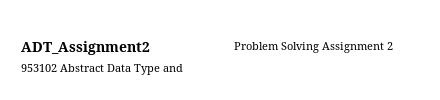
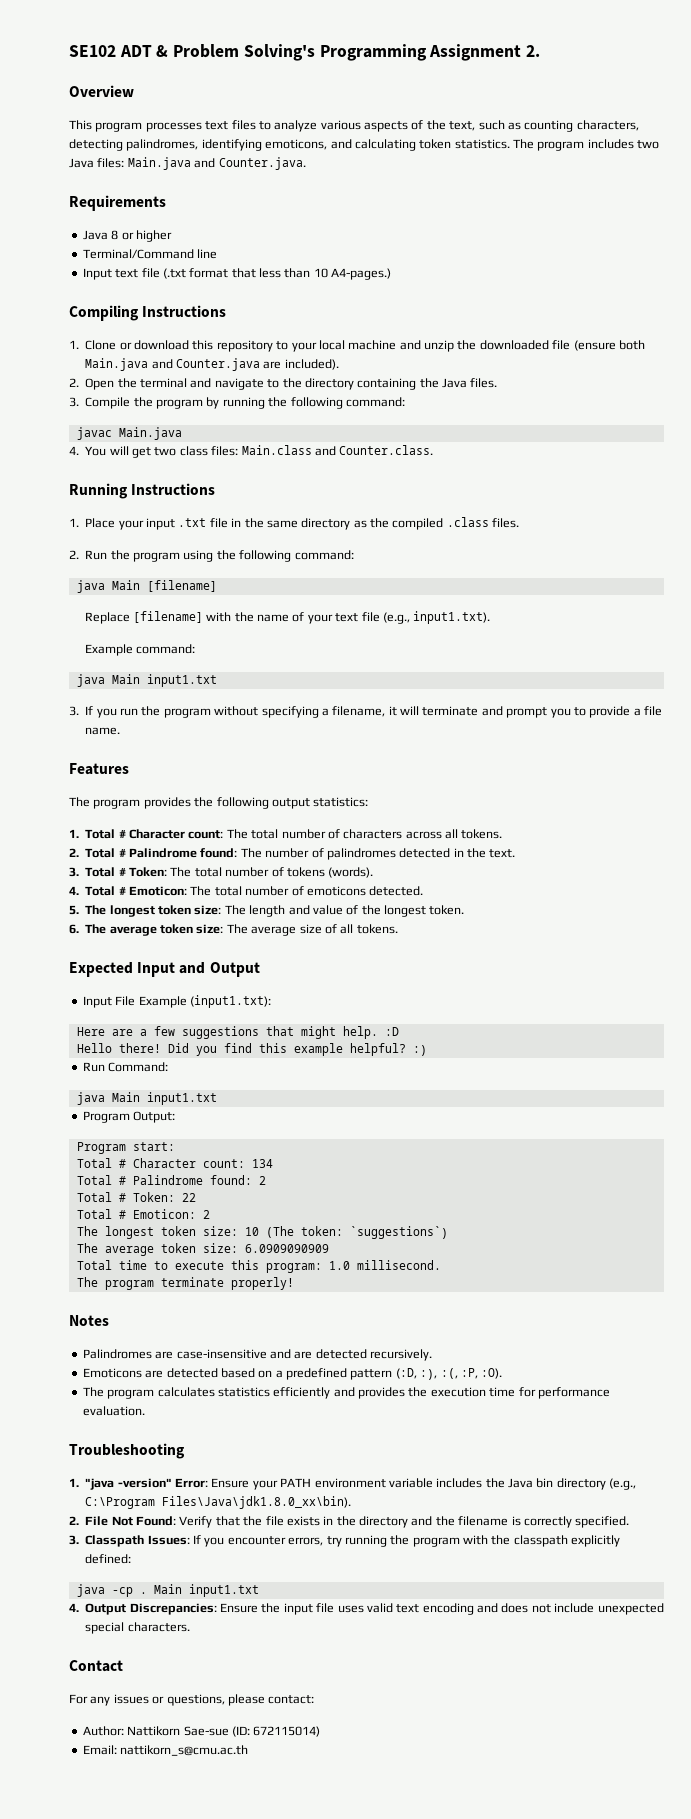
[21,41,150,55] [21,64,183,75] [234,42,393,53] ADT_Assignment2 // 953102 Abstract Data Type and Problem Solving Assignment 2 -> [69,44,541,61] [69,85,134,97] [69,120,639,132] [69,139,660,151] [69,157,306,170] [69,195,166,211] [82,230,172,242] [82,249,218,259] [82,268,392,280] [69,305,227,321] [69,340,645,352] [85,358,339,371] [69,378,498,390] [69,397,405,409] [76,427,182,440] [69,445,434,458] [69,483,216,499] [69,517,520,530] [69,550,354,562] [76,580,217,593] [84,611,491,624] [84,644,195,656] [76,674,217,687] [69,706,662,718] [85,727,121,735] [69,763,129,775] [69,797,369,809] [69,829,503,839] [69,848,516,860] [69,867,374,878] [69,886,424,896] [69,905,465,917] [69,924,398,936] [69,962,260,977] [82,995,271,1008] [76,1026,399,1039] [76,1043,427,1056] [82,1062,169,1072] [76,1092,217,1105] [82,1111,176,1123] [76,1142,175,1154] [76,1158,273,1168] [76,1175,266,1185] [76,1192,196,1202] [76,1209,210,1219] [76,1226,448,1239] [76,1243,329,1256] [76,1260,441,1273] [76,1277,294,1290] [69,1315,109,1326] [82,1349,432,1361] [82,1368,503,1380] [82,1387,610,1399] [82,1406,145,1416] [69,1443,185,1459] [69,1478,637,1490] [85,1496,352,1509] [69,1516,630,1528] [69,1535,621,1547] [85,1554,132,1564] [76,1584,259,1597] [69,1603,664,1615] [85,1622,190,1634] [69,1660,123,1672] [69,1694,315,1706] [82,1726,321,1737] [82,1745,249,1756] SE102 ADT & Problem Solving's Programming Assignment 2. // Overview // This program processes text files to analyze various aspects of the text, such as counting characters, detecting palindromes, identifying emoticons, and calculating token statistics. The program includes two Java files: Main.java and Counter.java. // Requirements // Java 8 or higher // Terminal/Command line // Input text file (.txt format that less than 10 A4-pages.) // Compiling Instructions // 1. Clone or download this repository to your local machine and unzip the downloaded file (ensure both Main.java and Counter.java are included). // 2. Open the terminal and navigate to the directory containing the Java files. // 3. Compile the program by running the following command: // javac Main.java // 4. You will get two class files: Main.class and Counter.class. // Running Instructions // 1. Place your input .txt file in the same directory as the compiled .class files. // 2. Run the program using the following command: // java Main [filename] // Replace [filename] with the name of your text file (e.g., input1.txt). // Example command: // java Main input1.txt // 3. If you run the program without specifying a filename, it will terminate and prompt you to provide a file name. // Features // The program provides the following output statistics: // 1. Total # Character count: The total number of characters across all tokens. // 2. Total # Palindrome found: The number of palindromes detected in the text. // 3. Total # Token: The total number of tokens (words). // 4. Total # Emoticon: The total number of emoticons detected. // 5. The longest token size: The length and value of the longest token. // 6. The average token size: The average size of all tokens. // Expected Input and Output // Input File Example (input1.txt): // Here are a few suggestions that might help. :D // Hello there! Did you find this example helpful? :) // Run Command: // java Main input1.txt // Program Output: // Program start: // Total # Character count: 134 // Total # Palindrome found: 2 // Total # Token: 22 // Total # Emoticon: 2 // The longest token size: 10 (The token: `suggestions`) // The average token size: 6.0909090909 // Total time to execute this program: 1.0 millisecond. // The program terminate properly! // Notes // Palindromes are case-insensitive and are detected recursively. // Emoticons are detected based on a predefined pattern (:D, :), :(, :P, :O). // The program calculates statistics efficiently and provides the execution time for performance evaluation. // Troubleshooting // 1. "java -version" Error: Ensure your PATH environment variable includes the Java bin directory (e.g., C:\Program Files\Java\jdk1.8.0_xx\bin). // 2. File Not Found: Verify that the file exists in the directory and the filename is correctly specified. // 3. Classpath Issues: If you encounter errors, try running the program with the classpath explicitly defined: // java -cp . Main input1.txt // 4. Output Discrepancies: Ensure the input file uses valid text encoding and does not include unexpected special characters. // Contact // For any issues or questions, please contact: // Author: Nattikorn Sae-sue (ID: 672115014) // Email: nattikorn_s@cmu.ac.th

